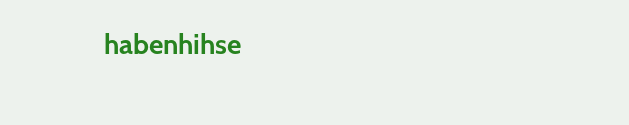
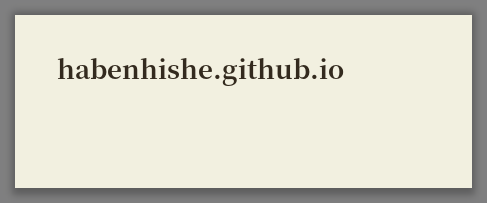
[104,33,241,54] habenhihse -> [57,58,344,86] habenhishe.github.io

